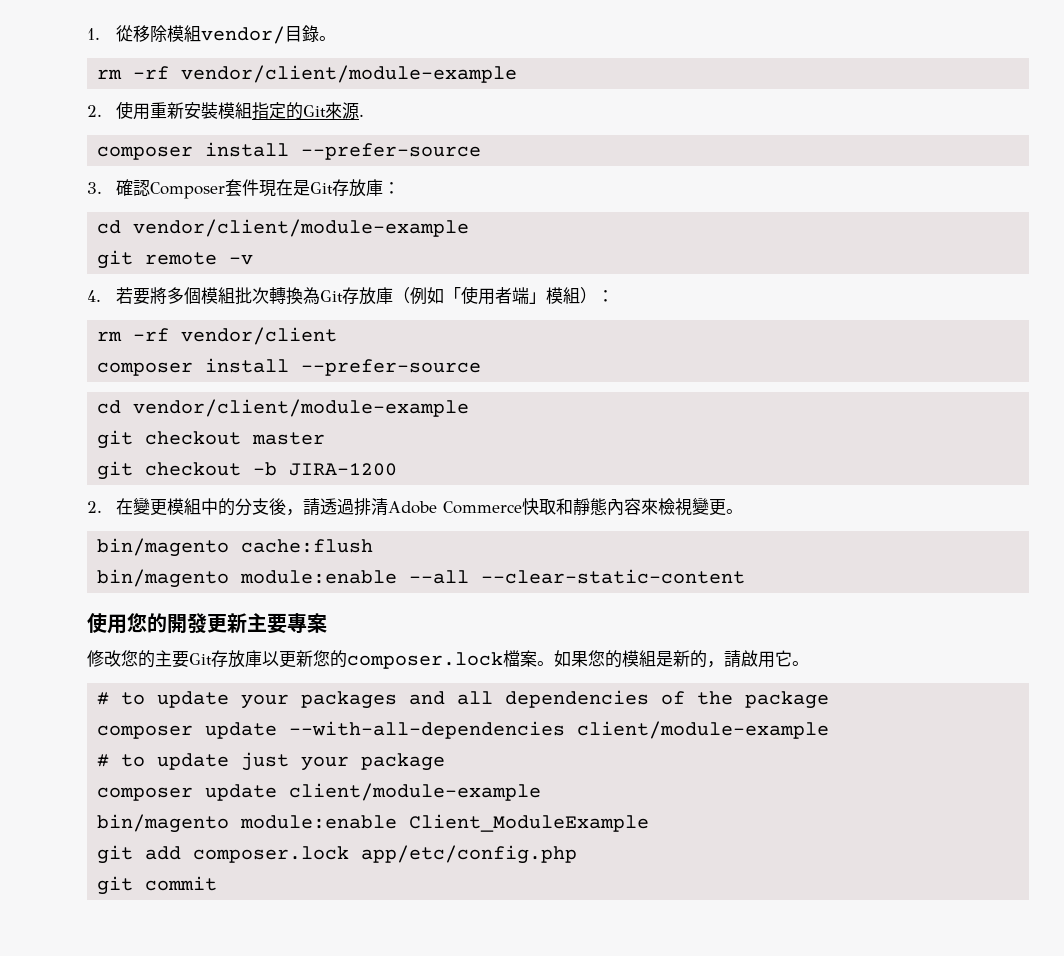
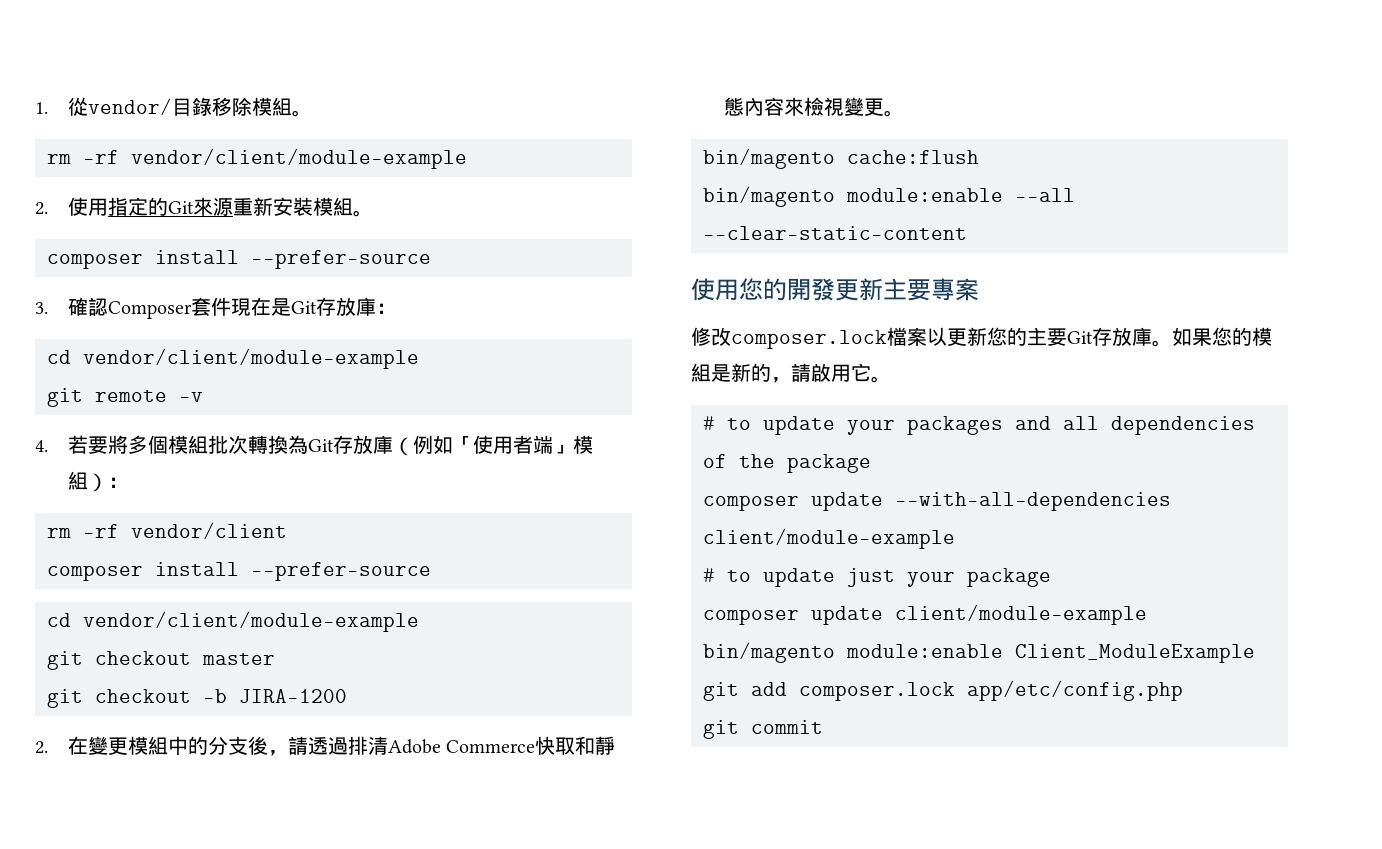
[132,25,319,44] 移除模組vendor/目錄 -> [87,97,292,116] vendor/目錄移除模組
[149,102,364,120] 重新安裝模組指定的Git來源. -> [107,197,373,217] 指定的Git來源重新安裝模組。
(121, 658) none -> [731,327,987,349] composer.lock檔案以更新
[262,650,537,669] 以更新您的composer.lock檔案 -> (1152, 336) none

